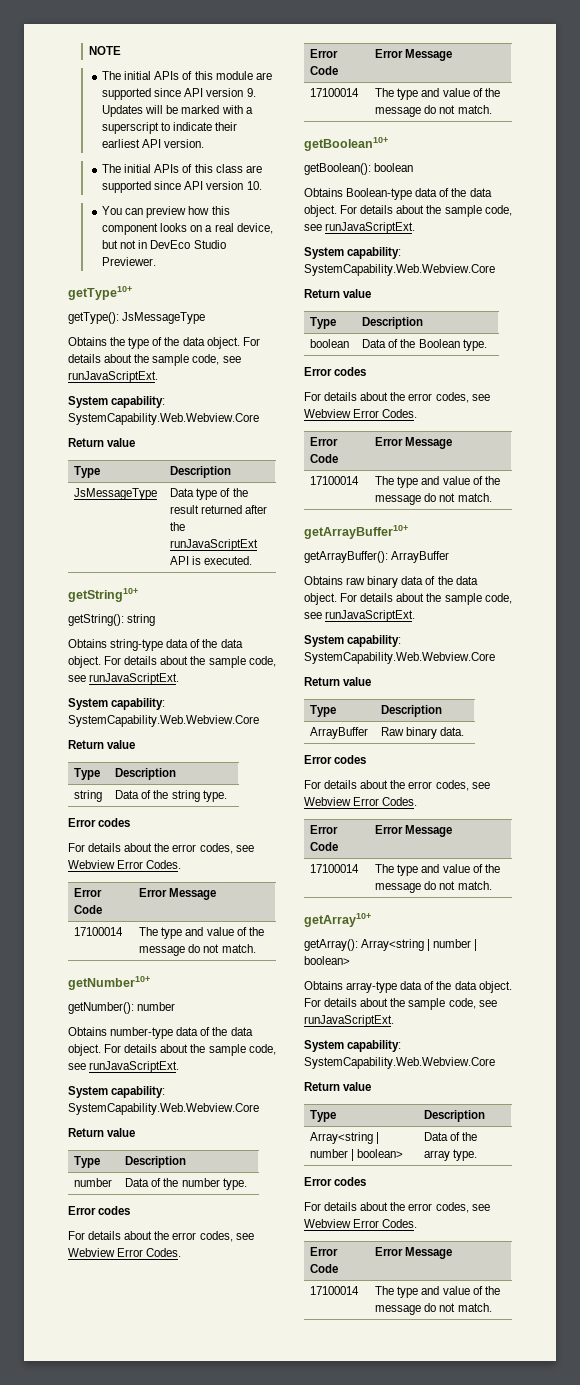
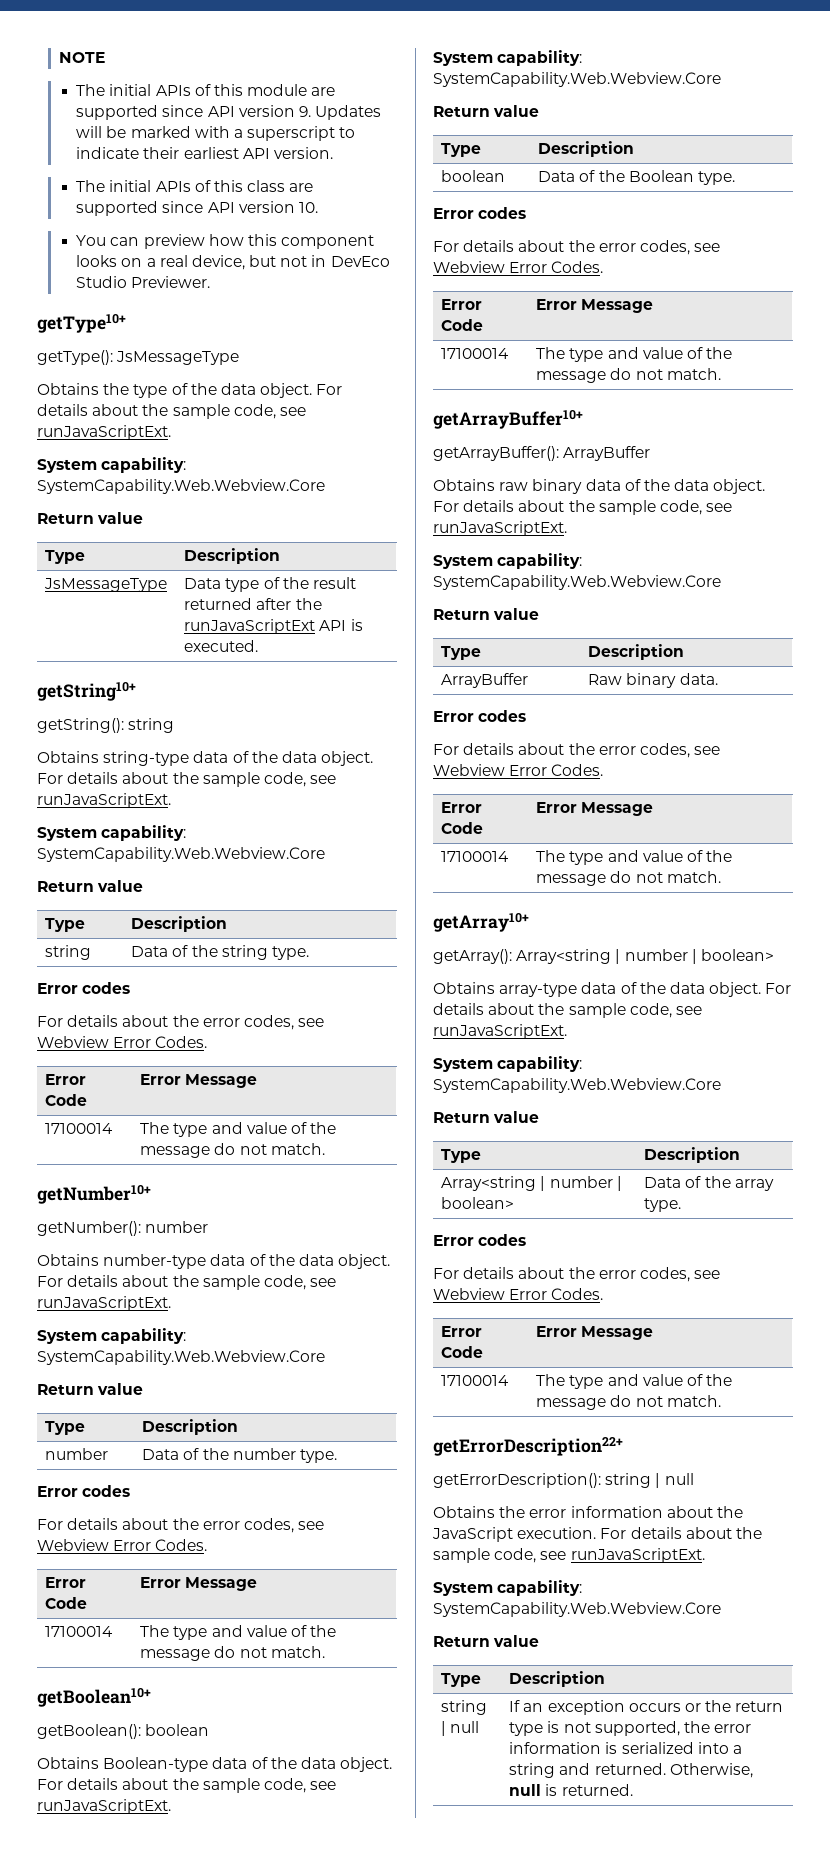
(492, 1307) none -> [433,1437,623,1456] [433,1473,694,1488] [433,1506,743,1518] [432,1527,762,1542] [433,1548,705,1563] [433,1580,583,1596] [433,1602,721,1617] [433,1635,540,1647] [441,1673,482,1687] [509,1671,606,1687] [441,1700,488,1715] [441,1721,480,1736] [509,1700,784,1715] [509,1721,752,1736] [509,1742,742,1754] [509,1763,753,1778] [509,1784,633,1796] // getErrorDescription22+ // getErrorDescription(): string | null // Obtains the error information about the JavaScript execution. For details about the sample code, see runJavaScriptExt. // System capability: SystemCapability.Web.Webview.Core // Return value // Type | Description // string | null | If an exception occurs or the return type is not supported, the error information is serialized into a string and returned. Otherwise, null is returned.

